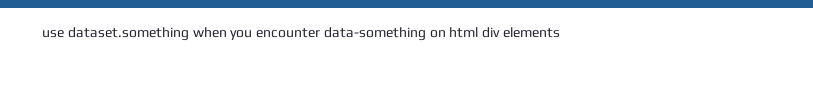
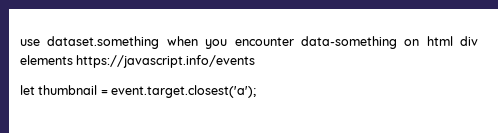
(561, 32) none -> [76,55,256,68] [20,85,257,98] https://javascript.info/events // let thumbnail = event.target.closest('a');

